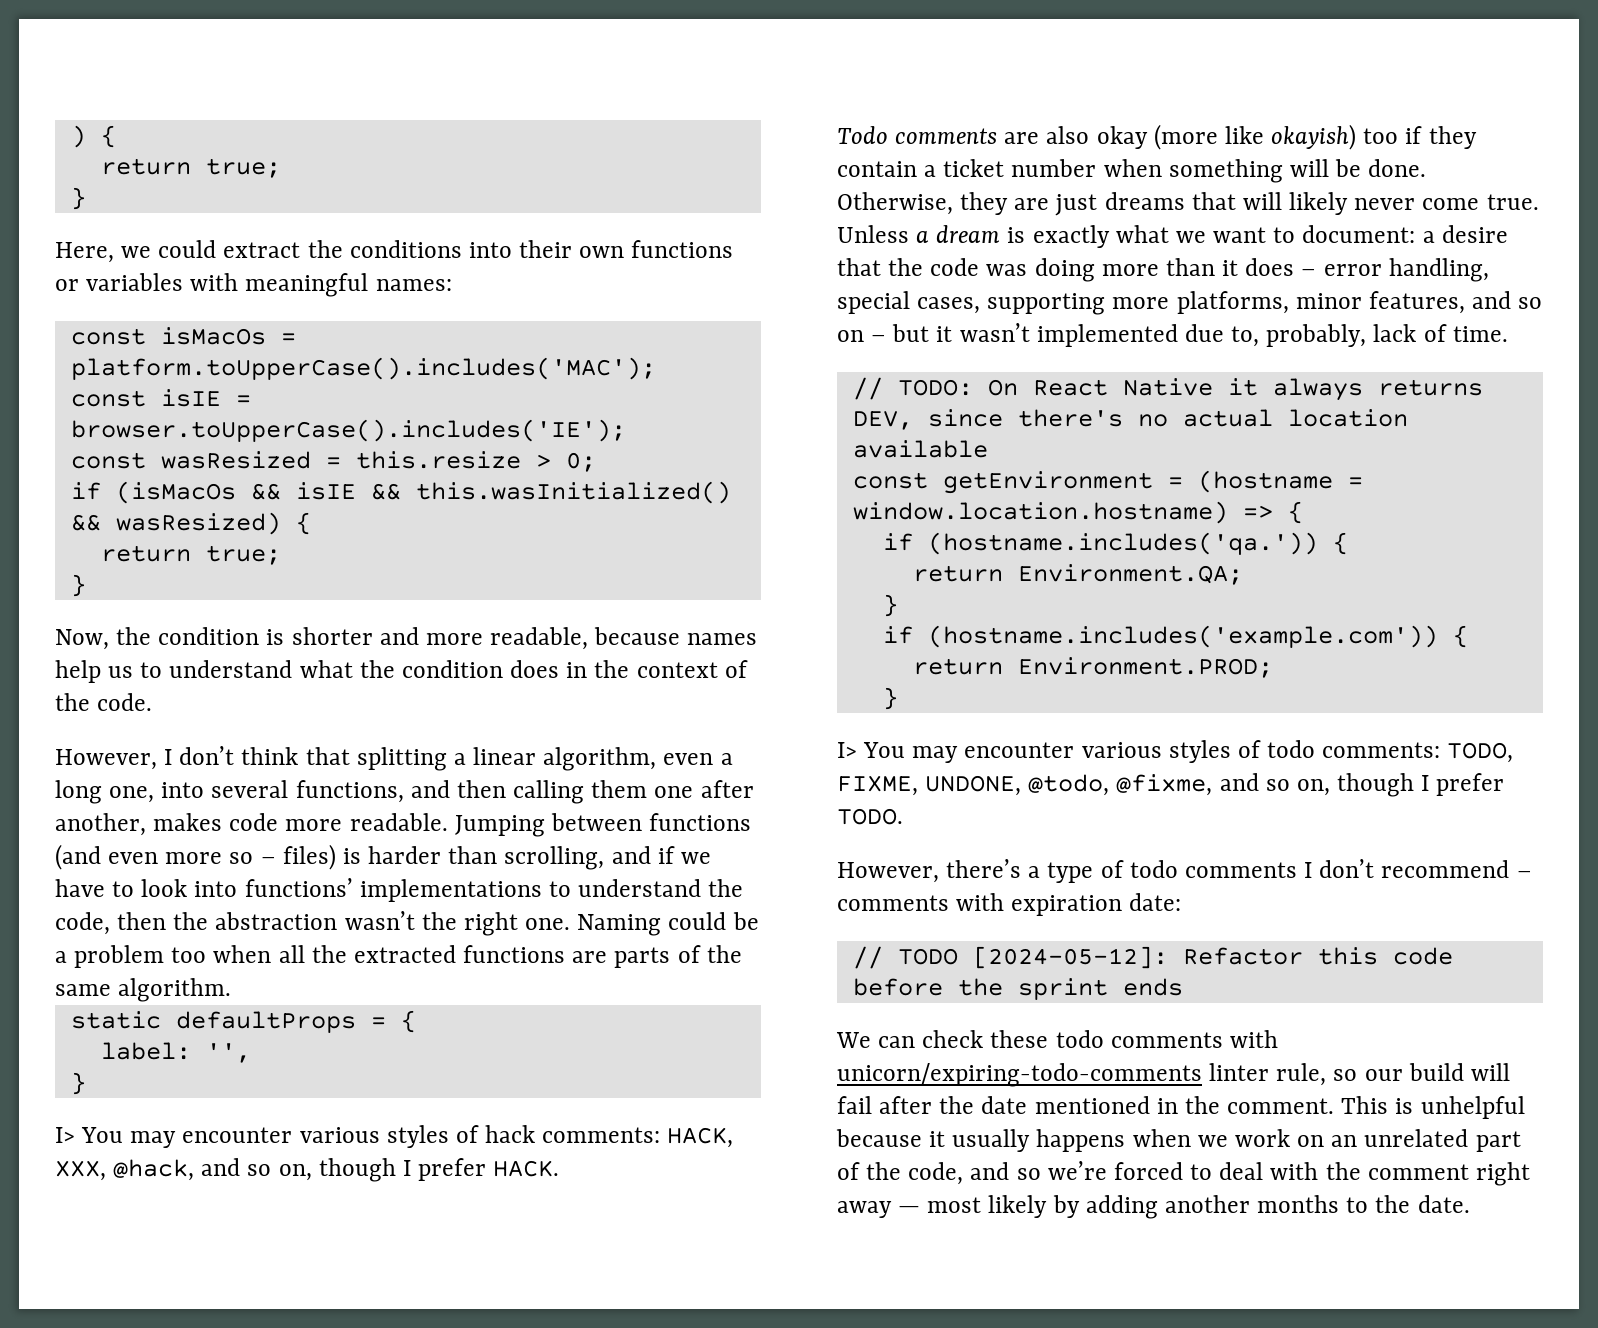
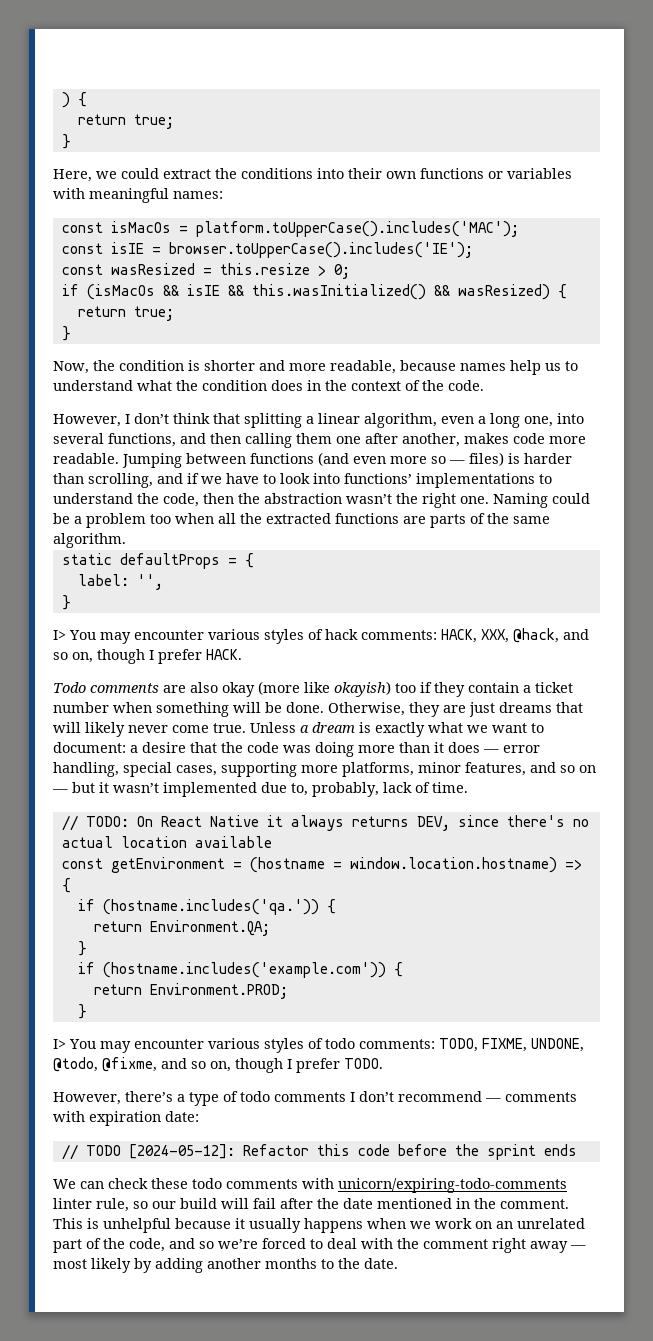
[260,857,276,864] – -> [449,460,465,464] —
[1301,269,1317,276] – -> [483,749,499,753] —
[871,335,887,342] – -> [52,789,68,793] —
[1516,871,1532,878] – -> [485,1098,501,1102] —

